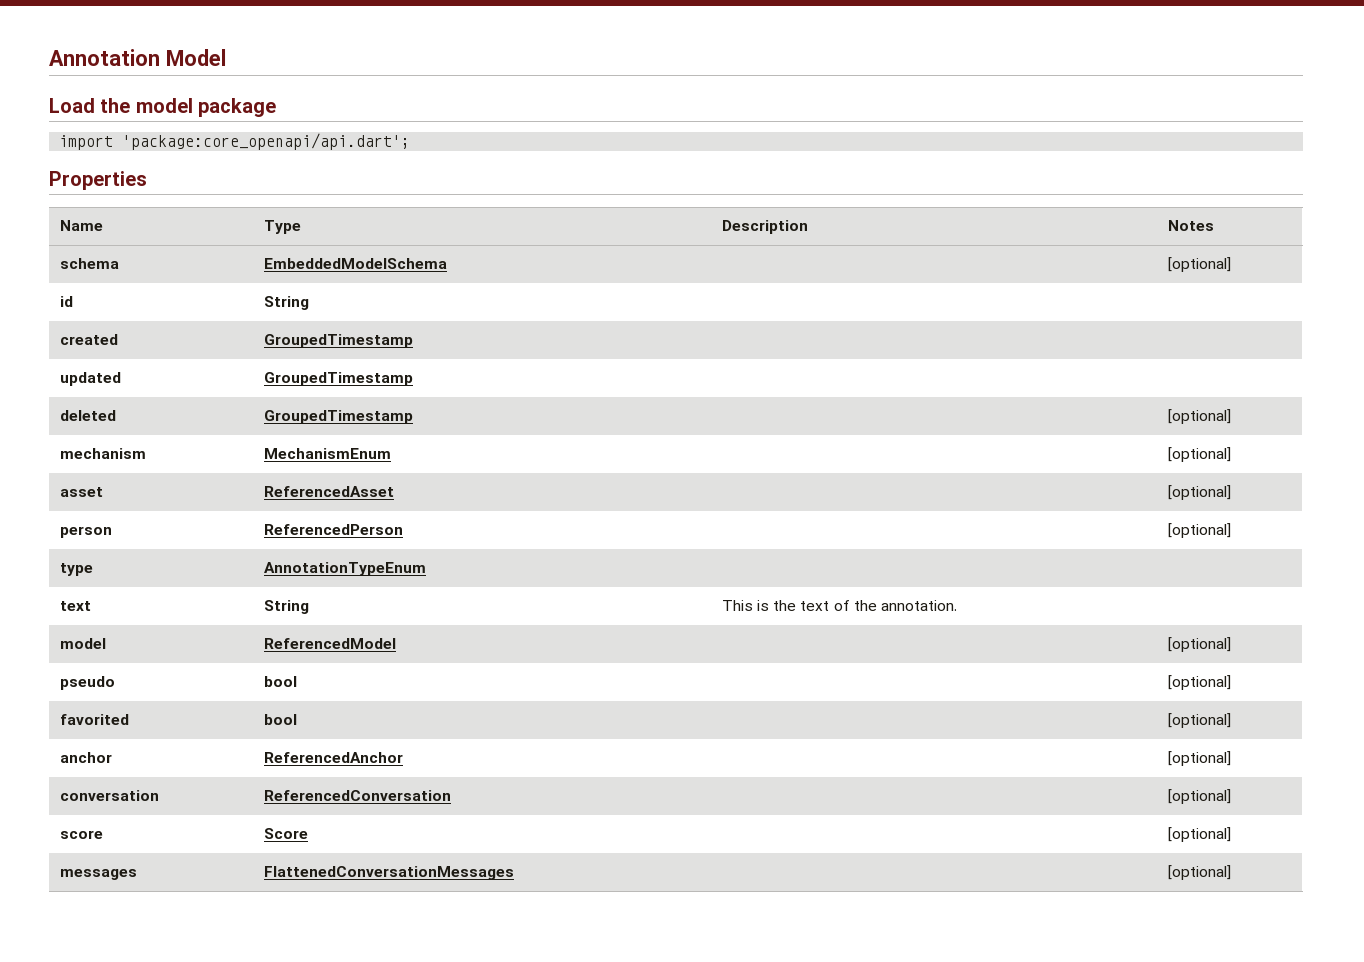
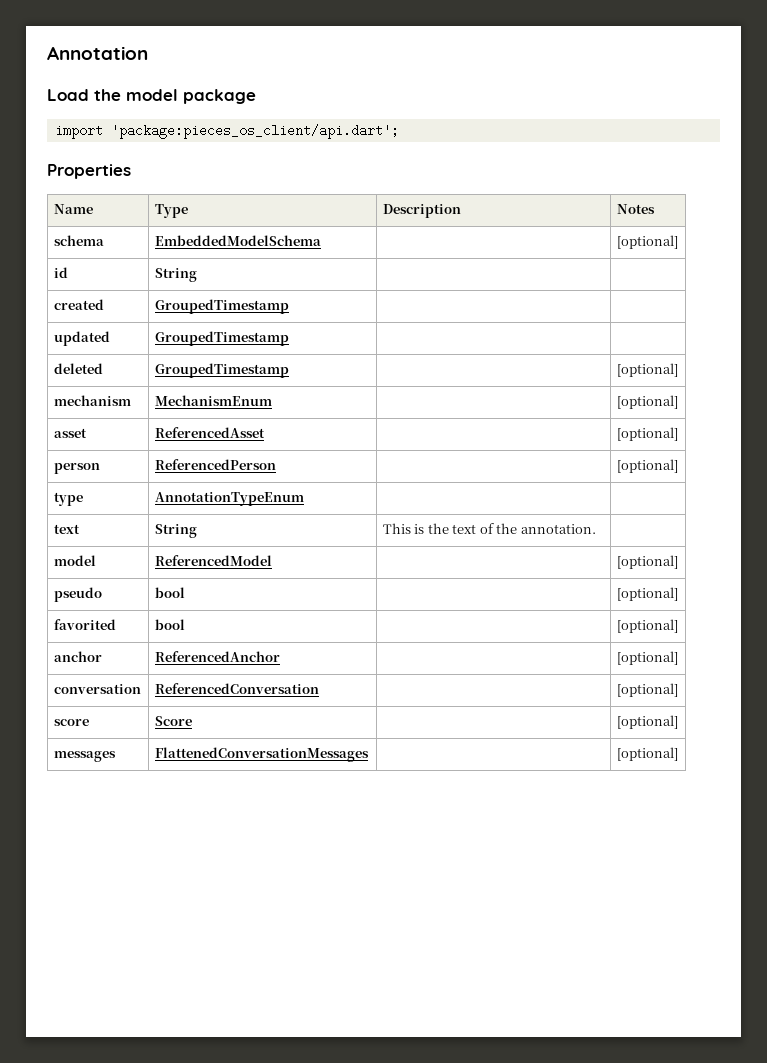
[165,49,226,66] Model -> (148, 53) none
[122,133,411,150] 'package:core_openapi/api.dart'; -> [110,124,399,139] 'package:pieces_os_client/api.dart';

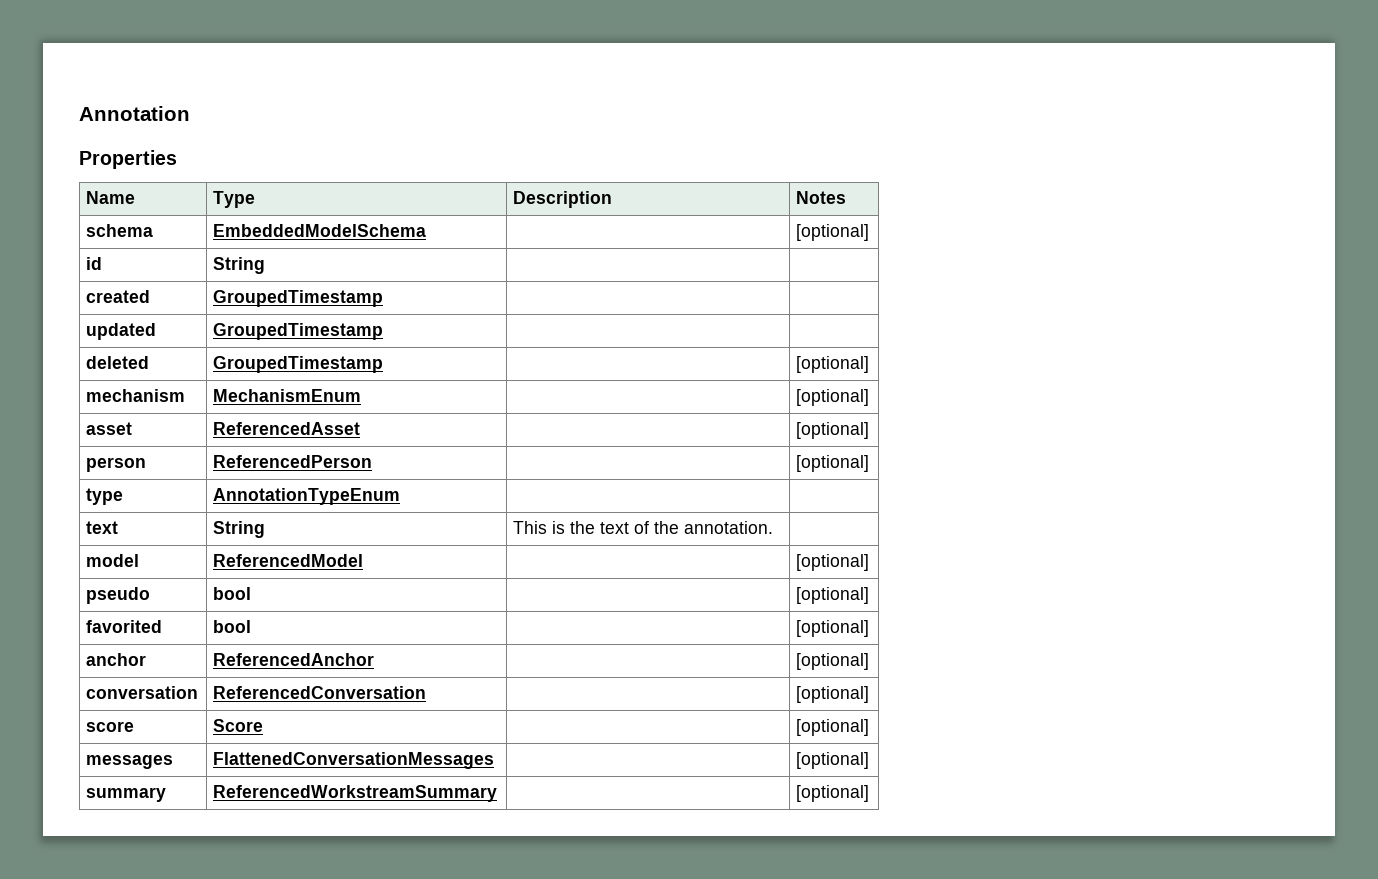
[47,89,256,104] [54,124,399,139] // Load the model package // import 'package:pieces_os_client/api.dart'; -> (190, 113) none
(678, 754) none -> [86,787,167,802] [213,785,498,802] [796,785,870,802] // summary | ReferencedWorkstreamSummary | | [optional]

